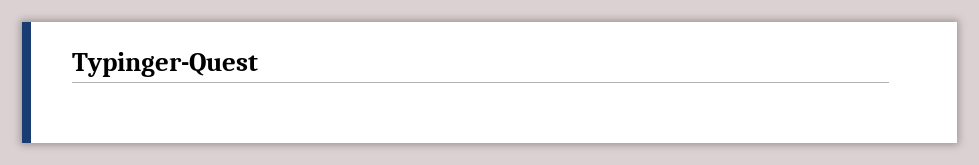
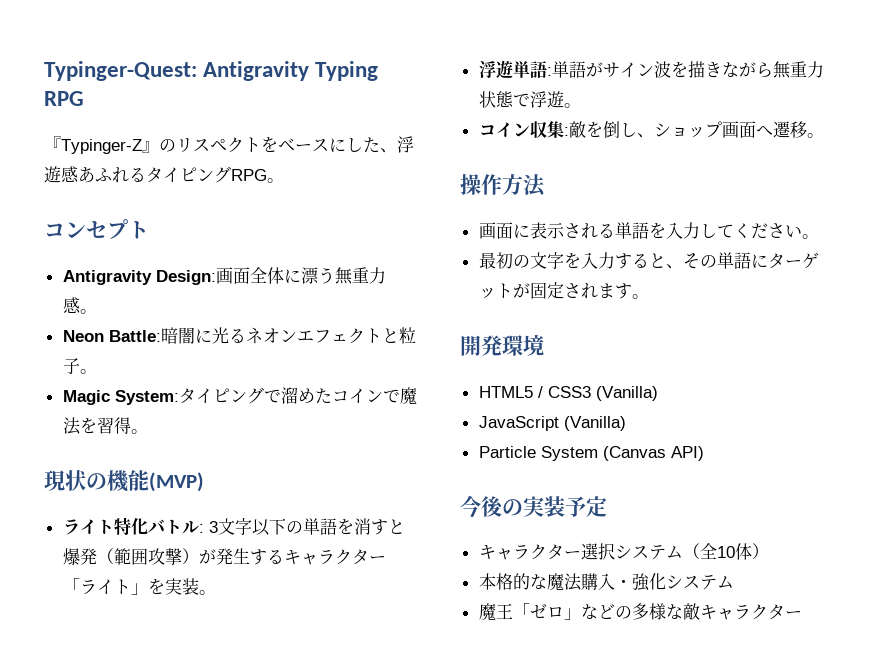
[72,52,258,77] Typinger-Quest -> [44,61,379,81] [44,91,84,106] [44,136,414,154] [44,166,284,183] [44,219,149,240] [62,267,386,285] [62,297,97,314] [62,327,416,344] [62,358,97,374] [62,387,417,405] [62,417,148,435] [44,470,204,492] [62,517,405,536] [62,548,386,565] [62,578,216,595] [478,60,824,79] [478,91,581,108] [478,121,824,139] [460,174,546,197] [478,222,819,239] [478,252,819,269] [478,282,649,299] [460,335,544,356] [478,386,658,401] [478,416,626,431] [478,446,704,461] [460,495,607,518] [478,543,769,560] [478,573,734,591] [478,603,802,621] Typinger-Quest: Antigravity Typing RPG // 『Typinger-Z』のリスペクトをベースにした、浮遊感あふれるタイピングRPG。 // コンセプト // Antigravity Design:画面全体に漂う無重力感。 // Neon Battle:暗闇に光るネオンエフェクトと粒子。 // Magic System:タイピングで溜めたコインで魔法を習得。 // 現状の機能(MVP) // ライト特化バトル: 3文字以下の単語を消すと爆発（範囲攻撃）が発生するキャラクター「ライト」を実装。 // 浮遊単語:単語がサイン波を描きながら無重力状態で浮遊。 // コイン収集:敵を倒し、ショップ画面へ遷移。 // 操作方法 // 画面に表示される単語を入力してください。 // 最初の文字を入力すると、その単語にターゲットが固定されます。 // 開発環境 // HTML5 / CSS3 (Vanilla) // JavaScript (Vanilla) // Particle System (Canvas API) // 今後の実装予定 // キャラクター選択システム（全10体） // 本格的な魔法購入・強化システム // 魔王「ゼロ」などの多様な敵キャラクター

